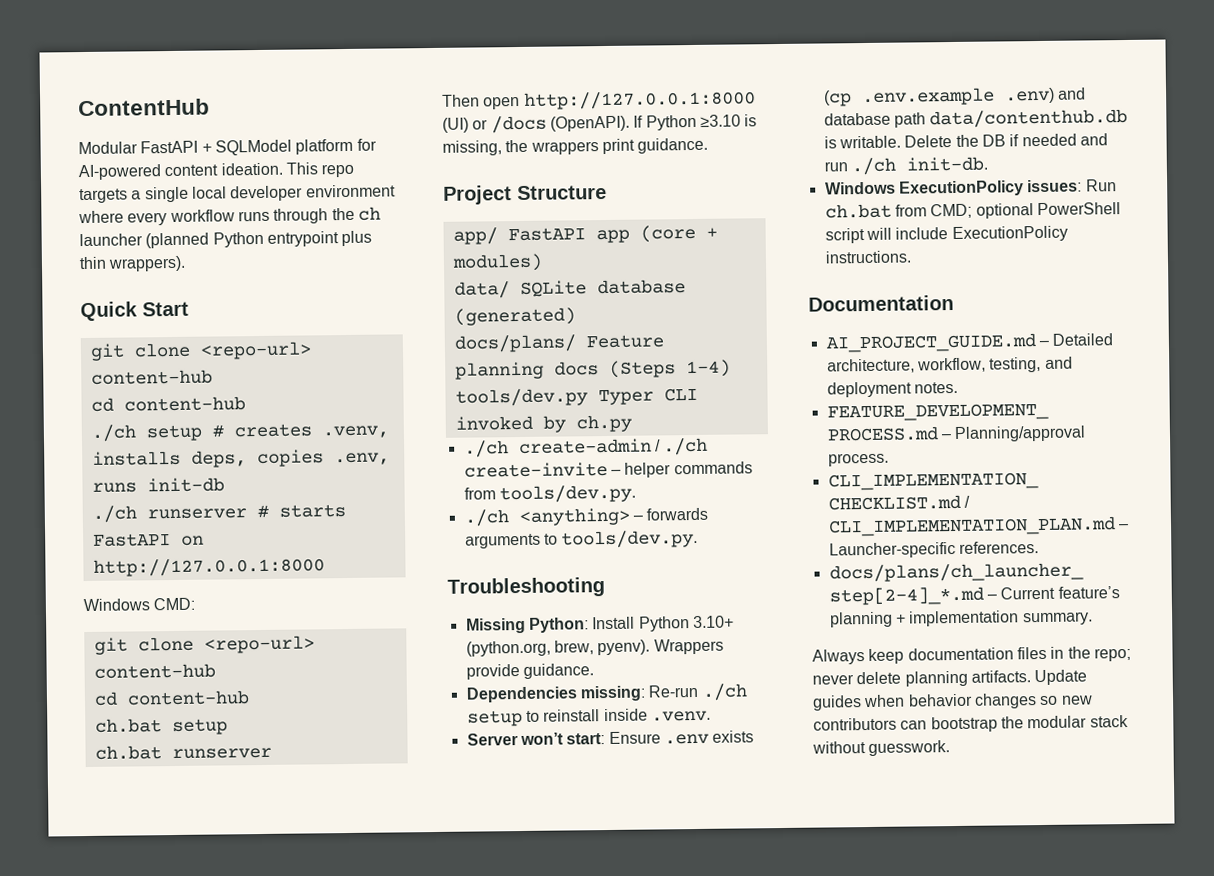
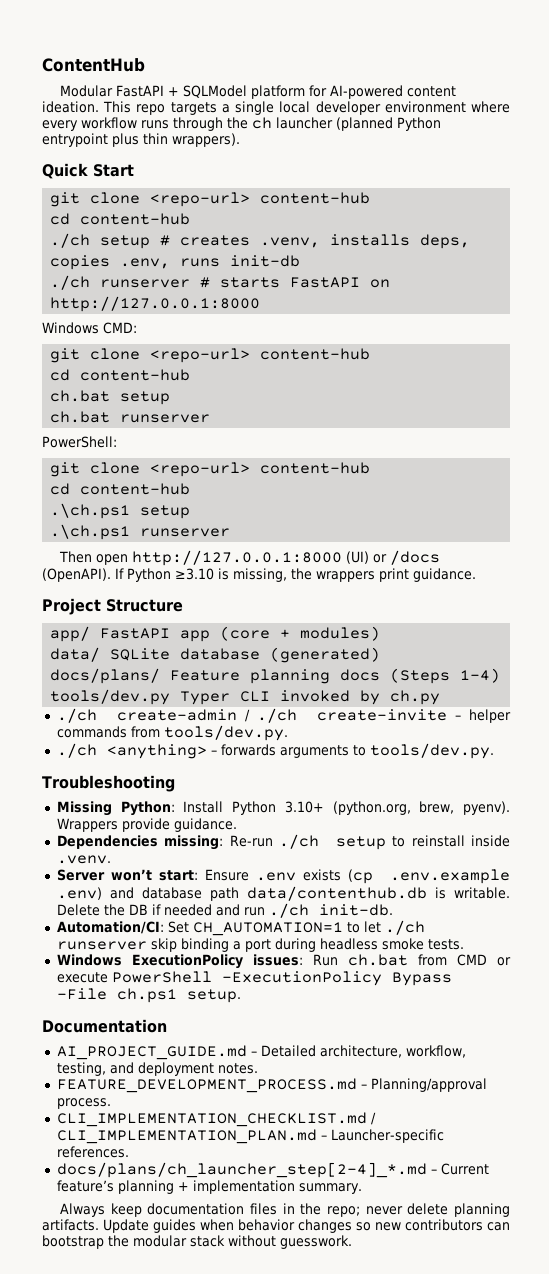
(272, 753) none -> [42,436,117,448] [50,462,371,477] [50,483,191,495] [50,503,191,519] [50,524,231,540] // PowerShell: // git clone <repo-url> content-hub // cd content-hub // .\ch.ps1 setup // .\ch.ps1 runserver
(988, 164) none -> [56,920,425,936] [56,938,464,952] // Automation/CI: Set CH_AUTOMATION=1 to let ./ch runserver skip binding a port during headless smoke tests.
[930,202,1121,219] [824,225,1068,244] [824,250,911,264] CMD; optional PowerShell script will include ExecutionPolicy instructions. -> [456,954,511,966] [56,971,452,986] [56,988,241,1003] CMD or execute PowerShell -ExecutionPolicy Bypass -File ch.ps1 setup.

